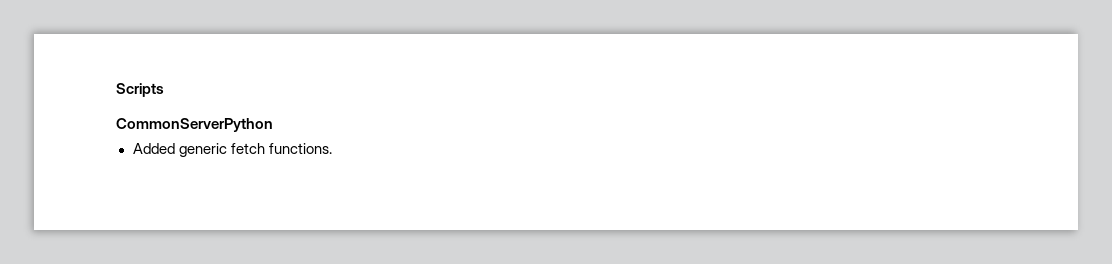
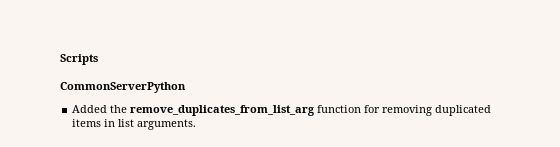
[178,143,332,157] generic fetch functions. -> [110,105,492,116] [72,119,197,130] the remove_duplicates_from_list_arg function for removing duplicated items in list arguments.

